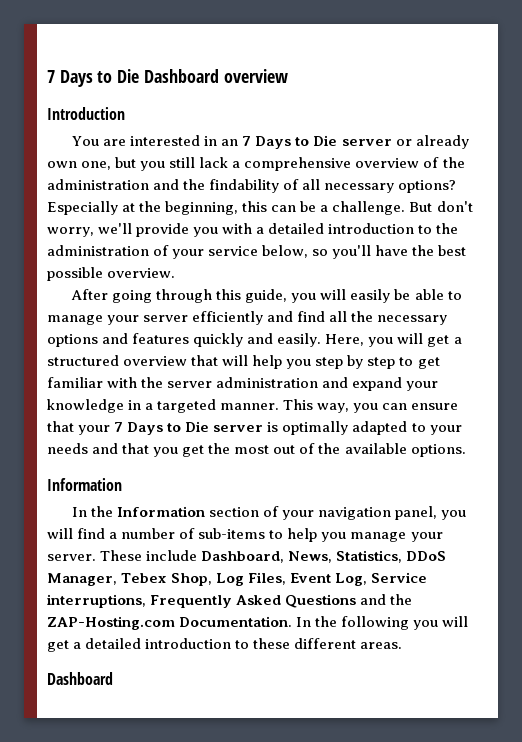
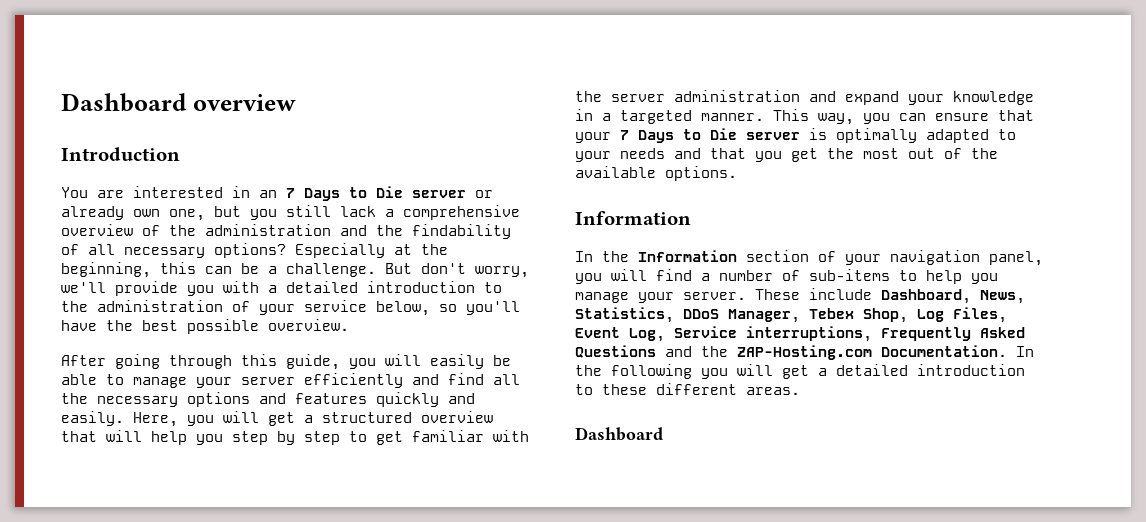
[47,69,140,87] 7 Days to Die -> (61, 102) none

